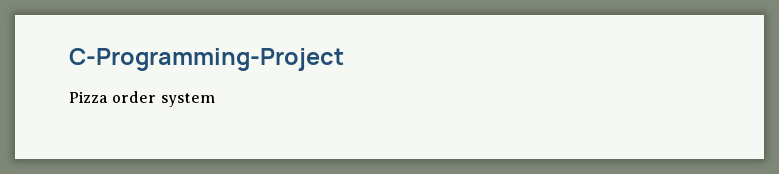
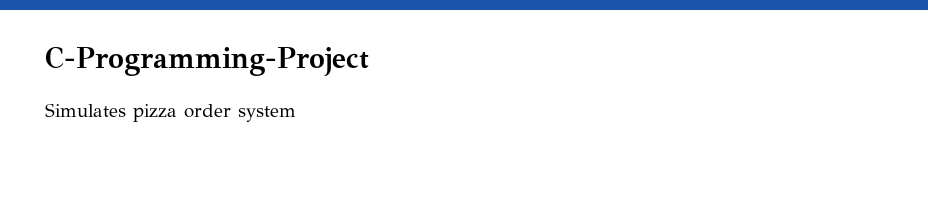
[69,91,108,103] Pizza -> [45,103,177,122] Simulates pizza

